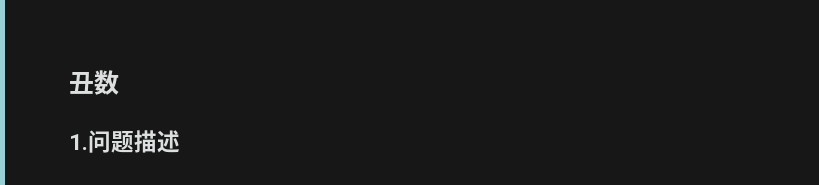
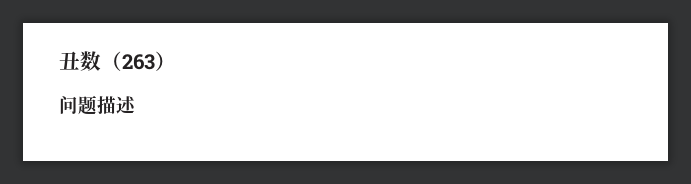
[69,134,88,150] // 1. -> [101,51,176,71] （263） //

